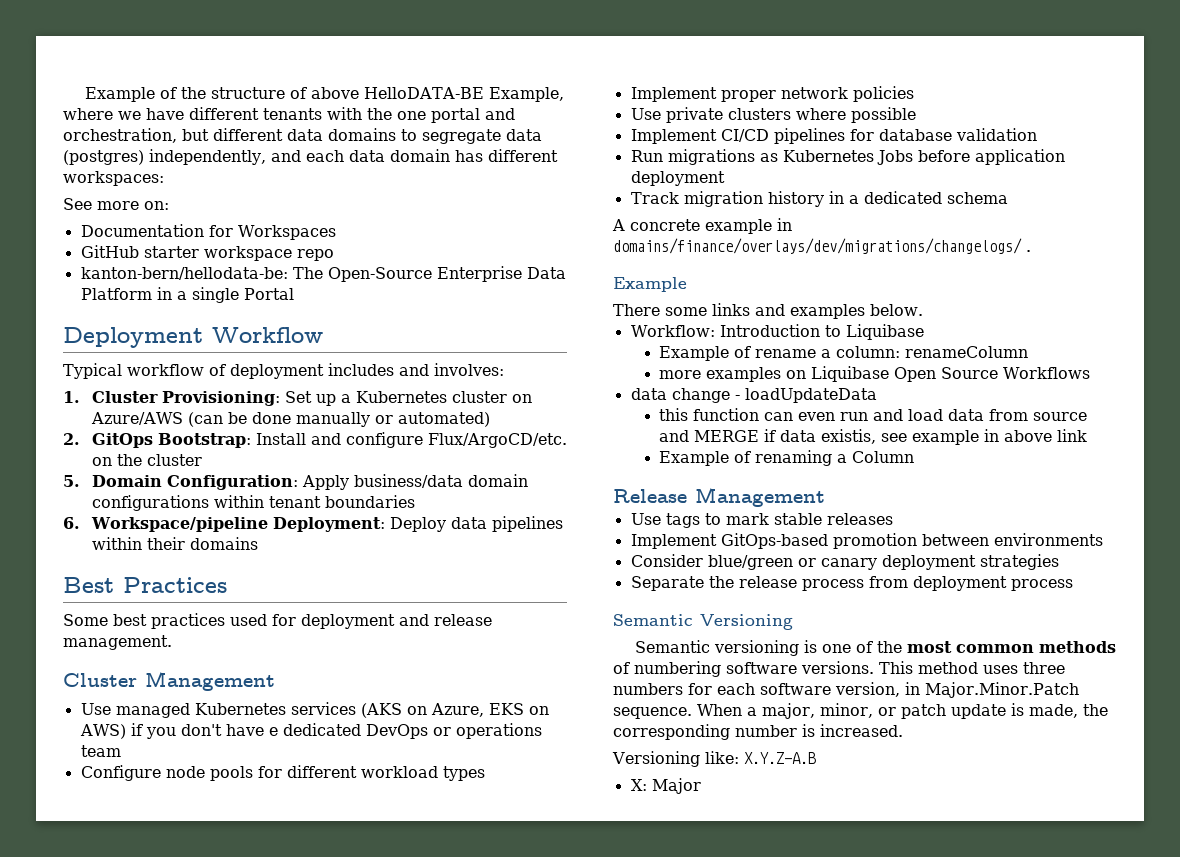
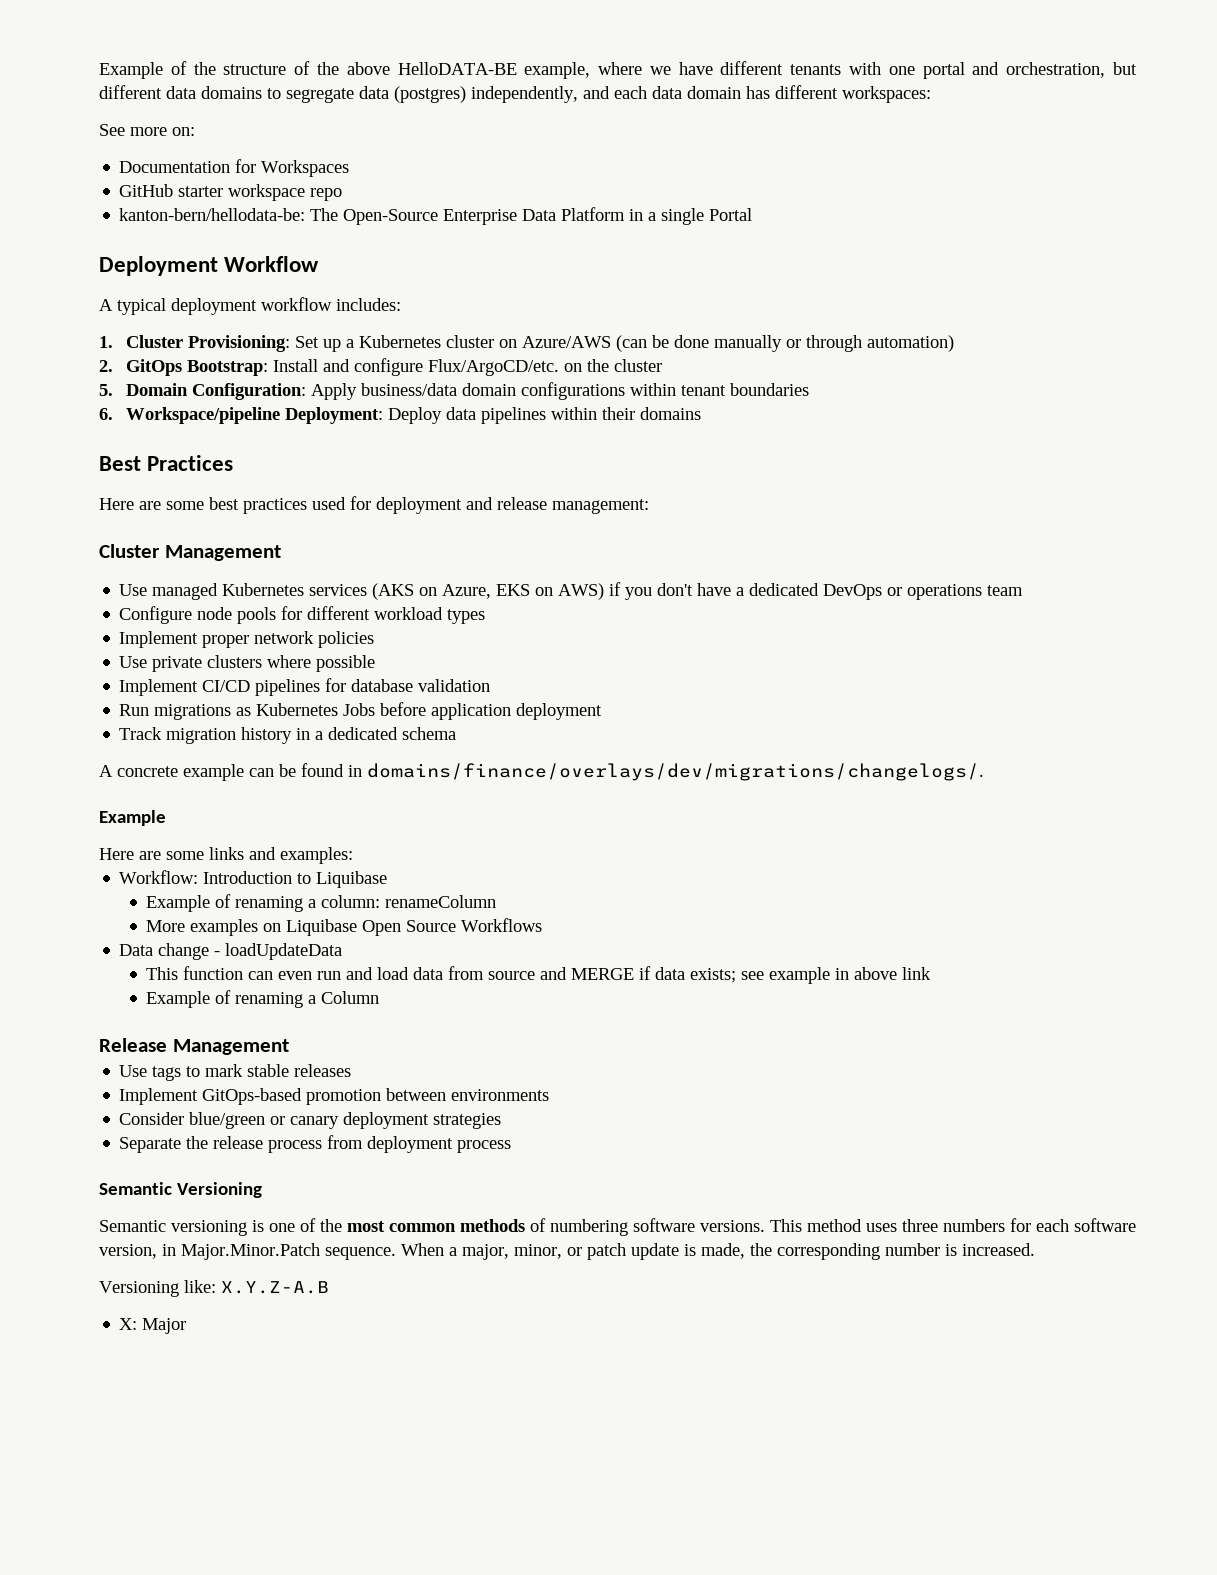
(307, 93) none -> [316,62,339,75] the
[488,87,564,102] Example, -> [524,62,591,79] example,
[367,108,392,120] the -> (882, 68) none
[63,363,504,379] Typical workflow of deployment includes and involves: -> [99,297,401,315] A typical deployment workflow includes:
[397,412,490,427] automated) -> [806,335,955,352] through automation)
[63,614,108,626] Some -> [99,498,204,510] Here are some
[63,635,172,650] management. -> [552,499,649,514] management:
[268,727,278,736] e -> [736,587,745,596] a
[777,218,792,231] [613,238,1031,254] in domains/finance/overlays/dev/migrations/changelogs/ . -> [249,763,984,781] can be found in domains/finance/overlays/dev/migrations/changelogs/.
[613,304,660,316] There -> [99,848,161,860] Here are
[790,304,923,319] examples below. -> [280,847,353,864] examples:
[755,349,817,358] rename -> [235,896,304,912] renaming
[659,370,702,379] more -> [146,920,186,932] More
[630,388,667,400] data -> [119,944,154,956] Data
[659,408,689,421] this -> [146,967,179,980] This
[821,429,877,444] existis, -> [690,968,737,983] exists;

